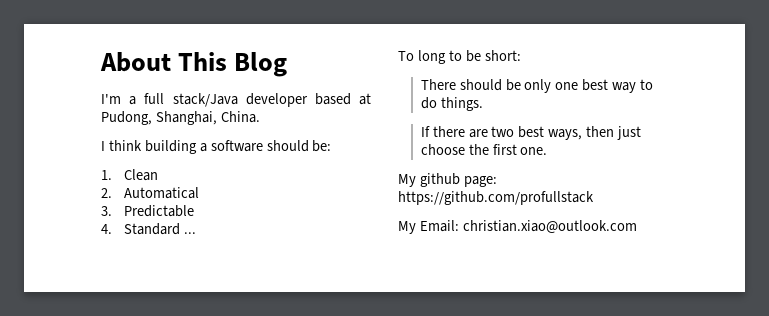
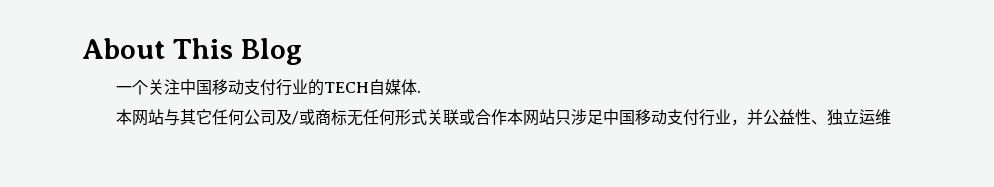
[101,93,371,107] [101,111,260,125] [101,140,332,154] [101,169,158,181] [101,187,199,199] [101,205,194,217] [101,223,196,235] [398,50,521,64] [420,79,654,93] [420,97,483,111] [420,126,642,140] [420,144,548,155] [398,173,497,187] [398,191,594,205] [398,220,637,234] I'm a full stack/Java developer based at Pudong, Shanghai, China. // I think building a software should be: // 1. Clean // 2. Automatical // 3. Predictable // 4. Standard ... // To long to be short: // There should be only one best way to do things. // If there are two best ways, then just choose the first one. // My github page: https://github.com/profullstack // My Email: christian.xiao@outlook.com -> [116,79,422,96] [116,109,892,126] 一个关注中国移动支付行业的TECH自媒体. // 本网站与其它任何公司及/或商标无任何形式关联或合作本网站只涉足中国移动支付行业，并公益性、独立运维

